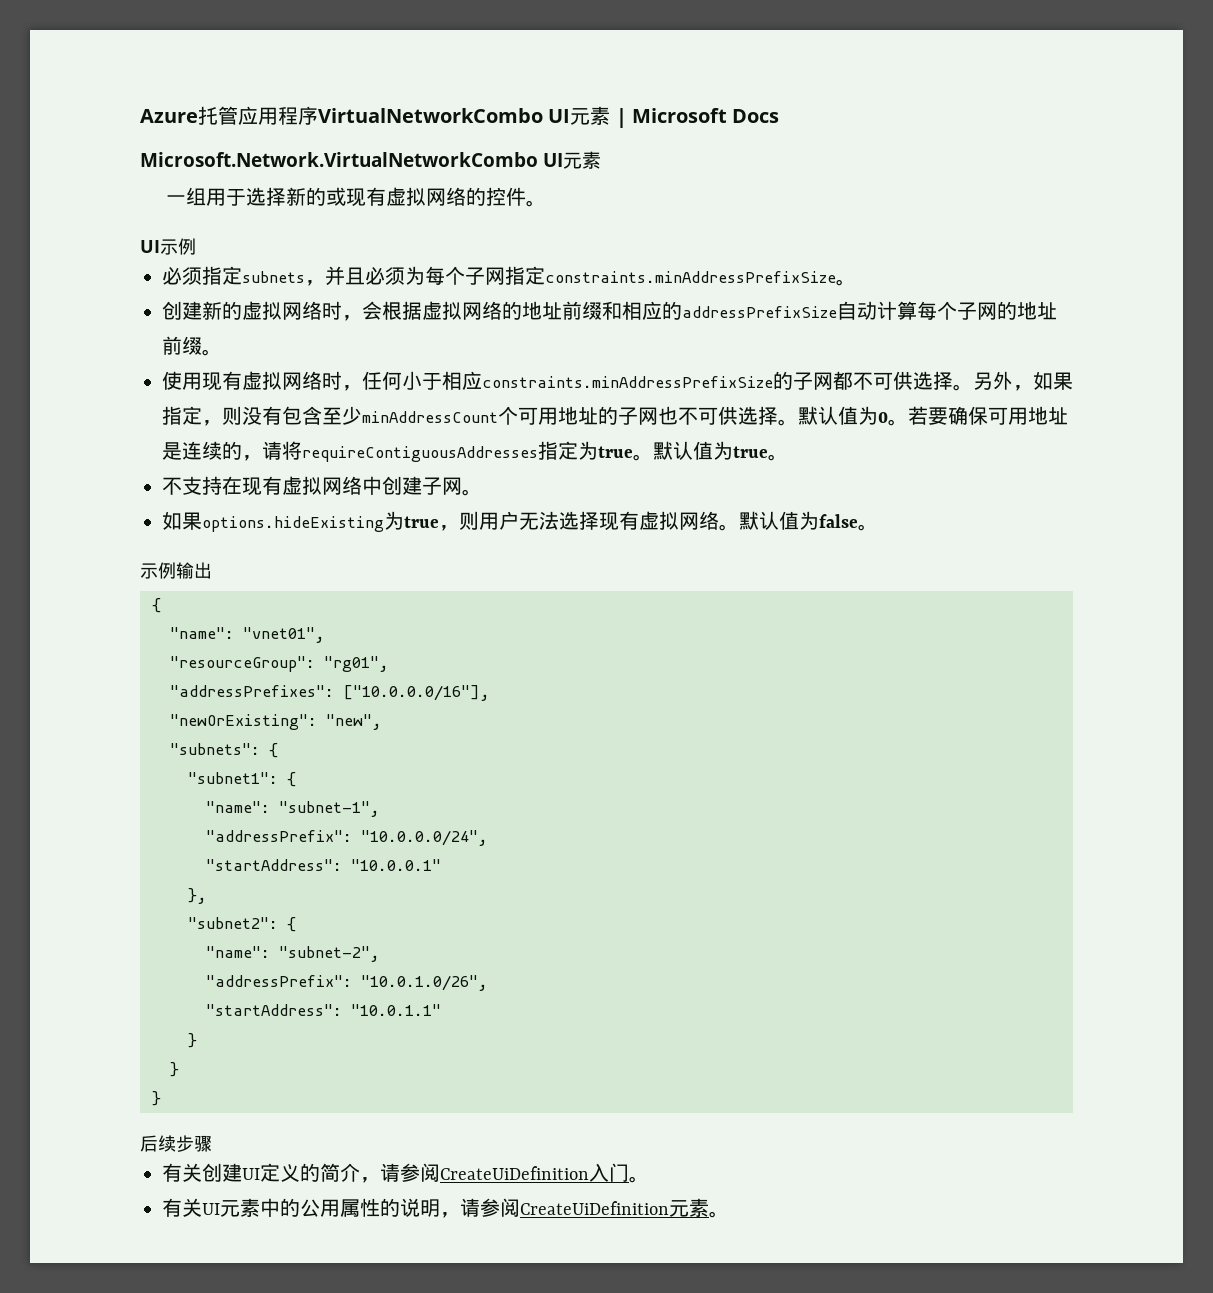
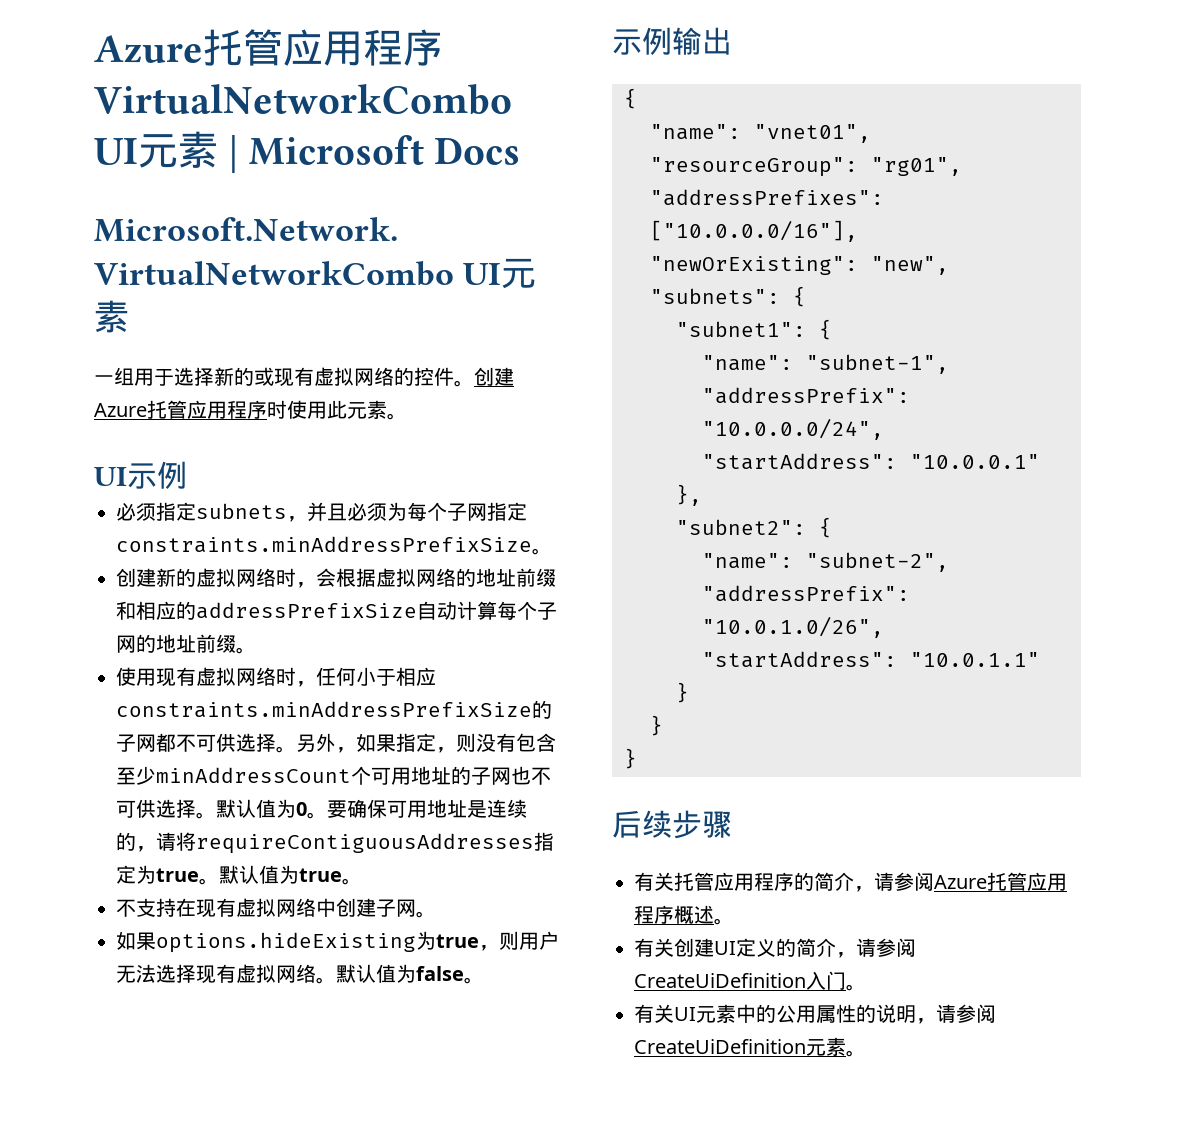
(547, 203) none -> [474,367,514,386] [94,400,407,420] 创建Azure托管应用程序时使用此元素。
[908,406,928,425] 若 -> (327, 815) none
(212, 1143) none -> [634,872,1067,892] [634,905,734,925] // 有关托管应用程序的简介，请参阅Azure托管应用程序概述。

